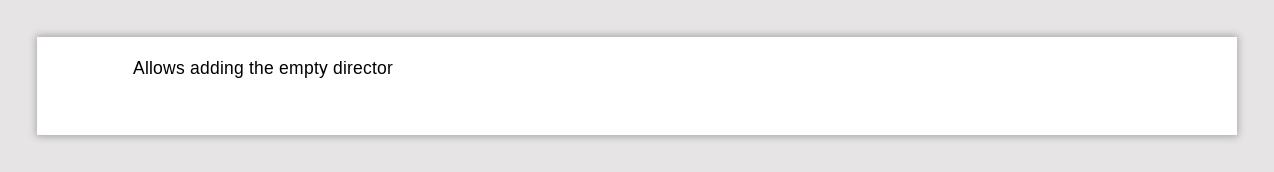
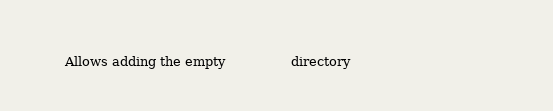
[333,61,393,74] director -> [291,56,351,69] directory

